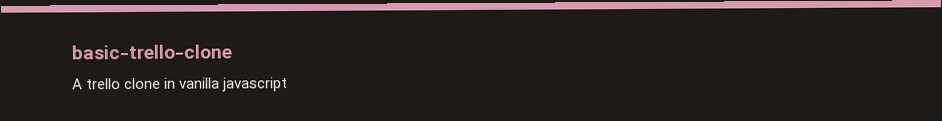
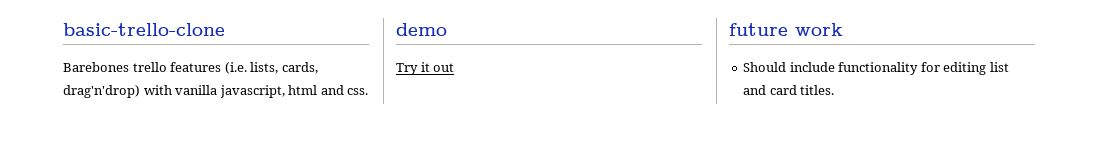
[72,77,289,92] A trello clone in vanilla javascript -> [63,62,318,74] [63,85,369,98] [396,23,447,36] [396,62,455,75] [729,23,843,36] [743,62,1009,75] [743,85,835,95] Barebones trello features (i.e. lists, cards, drag'n'drop) with vanilla javascript, html and css. // demo // Try it out // future work // Should include functionality for editing list and card titles.

